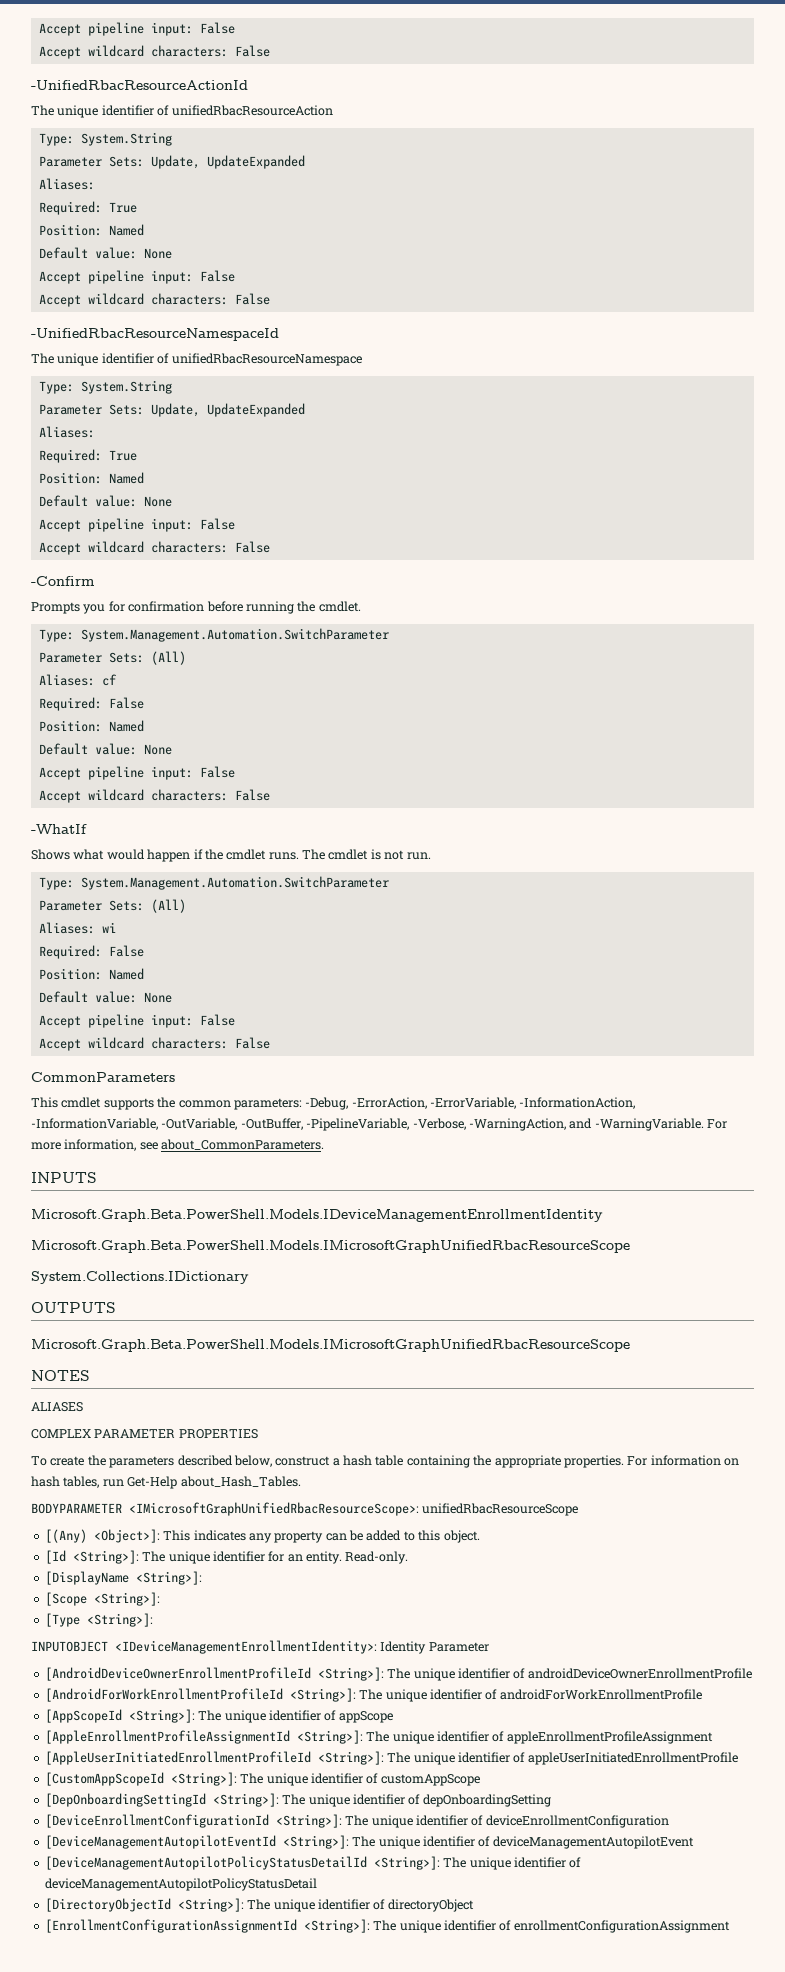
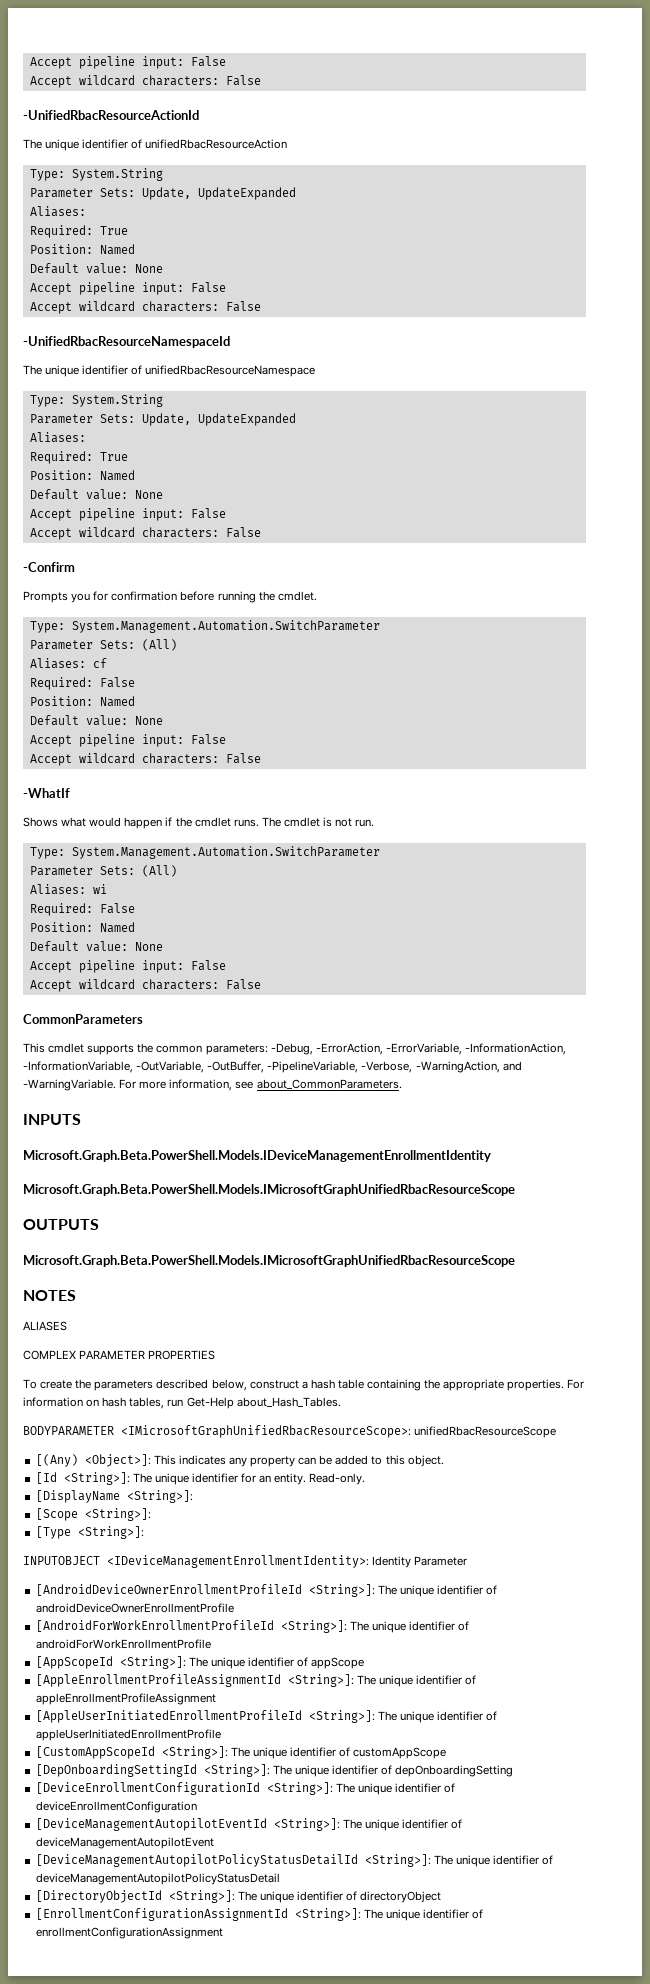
[31,1271,249,1284] // System.Collections.IDictionary -> (515, 1190) none

